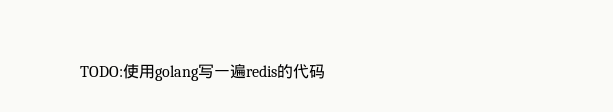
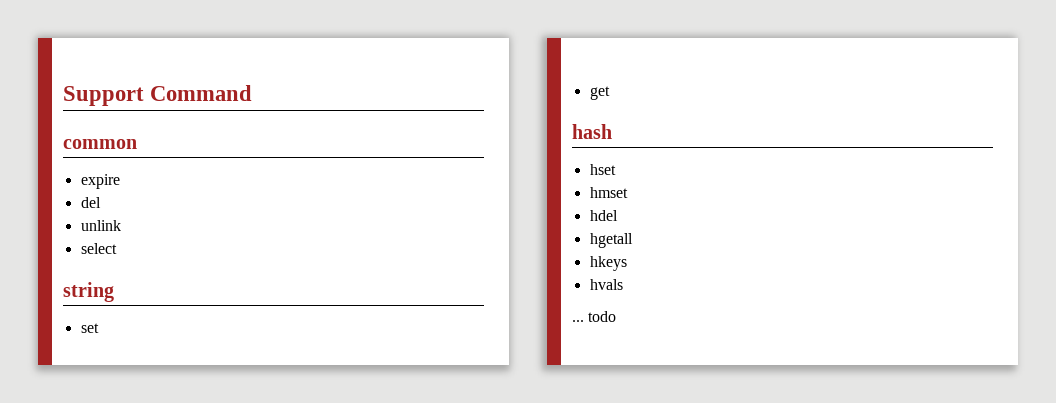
[80,64,325,81] TODO:使用golang写一遍redis的代码 -> [63,85,253,106] [63,139,137,149] [80,174,120,189] [80,197,101,208] [80,220,121,231] [80,243,117,254] [63,282,114,302] [80,323,99,333] [589,86,610,100] [572,124,612,139] [589,164,616,175] [589,187,628,198] [589,210,618,221] [589,233,633,248] [589,256,627,271] [589,279,623,290] [572,311,617,322] Support Command // common // expire // del // unlink // select // string // set // get // hash // hset // hmset // hdel // hgetall // hkeys // hvals // ... todo

